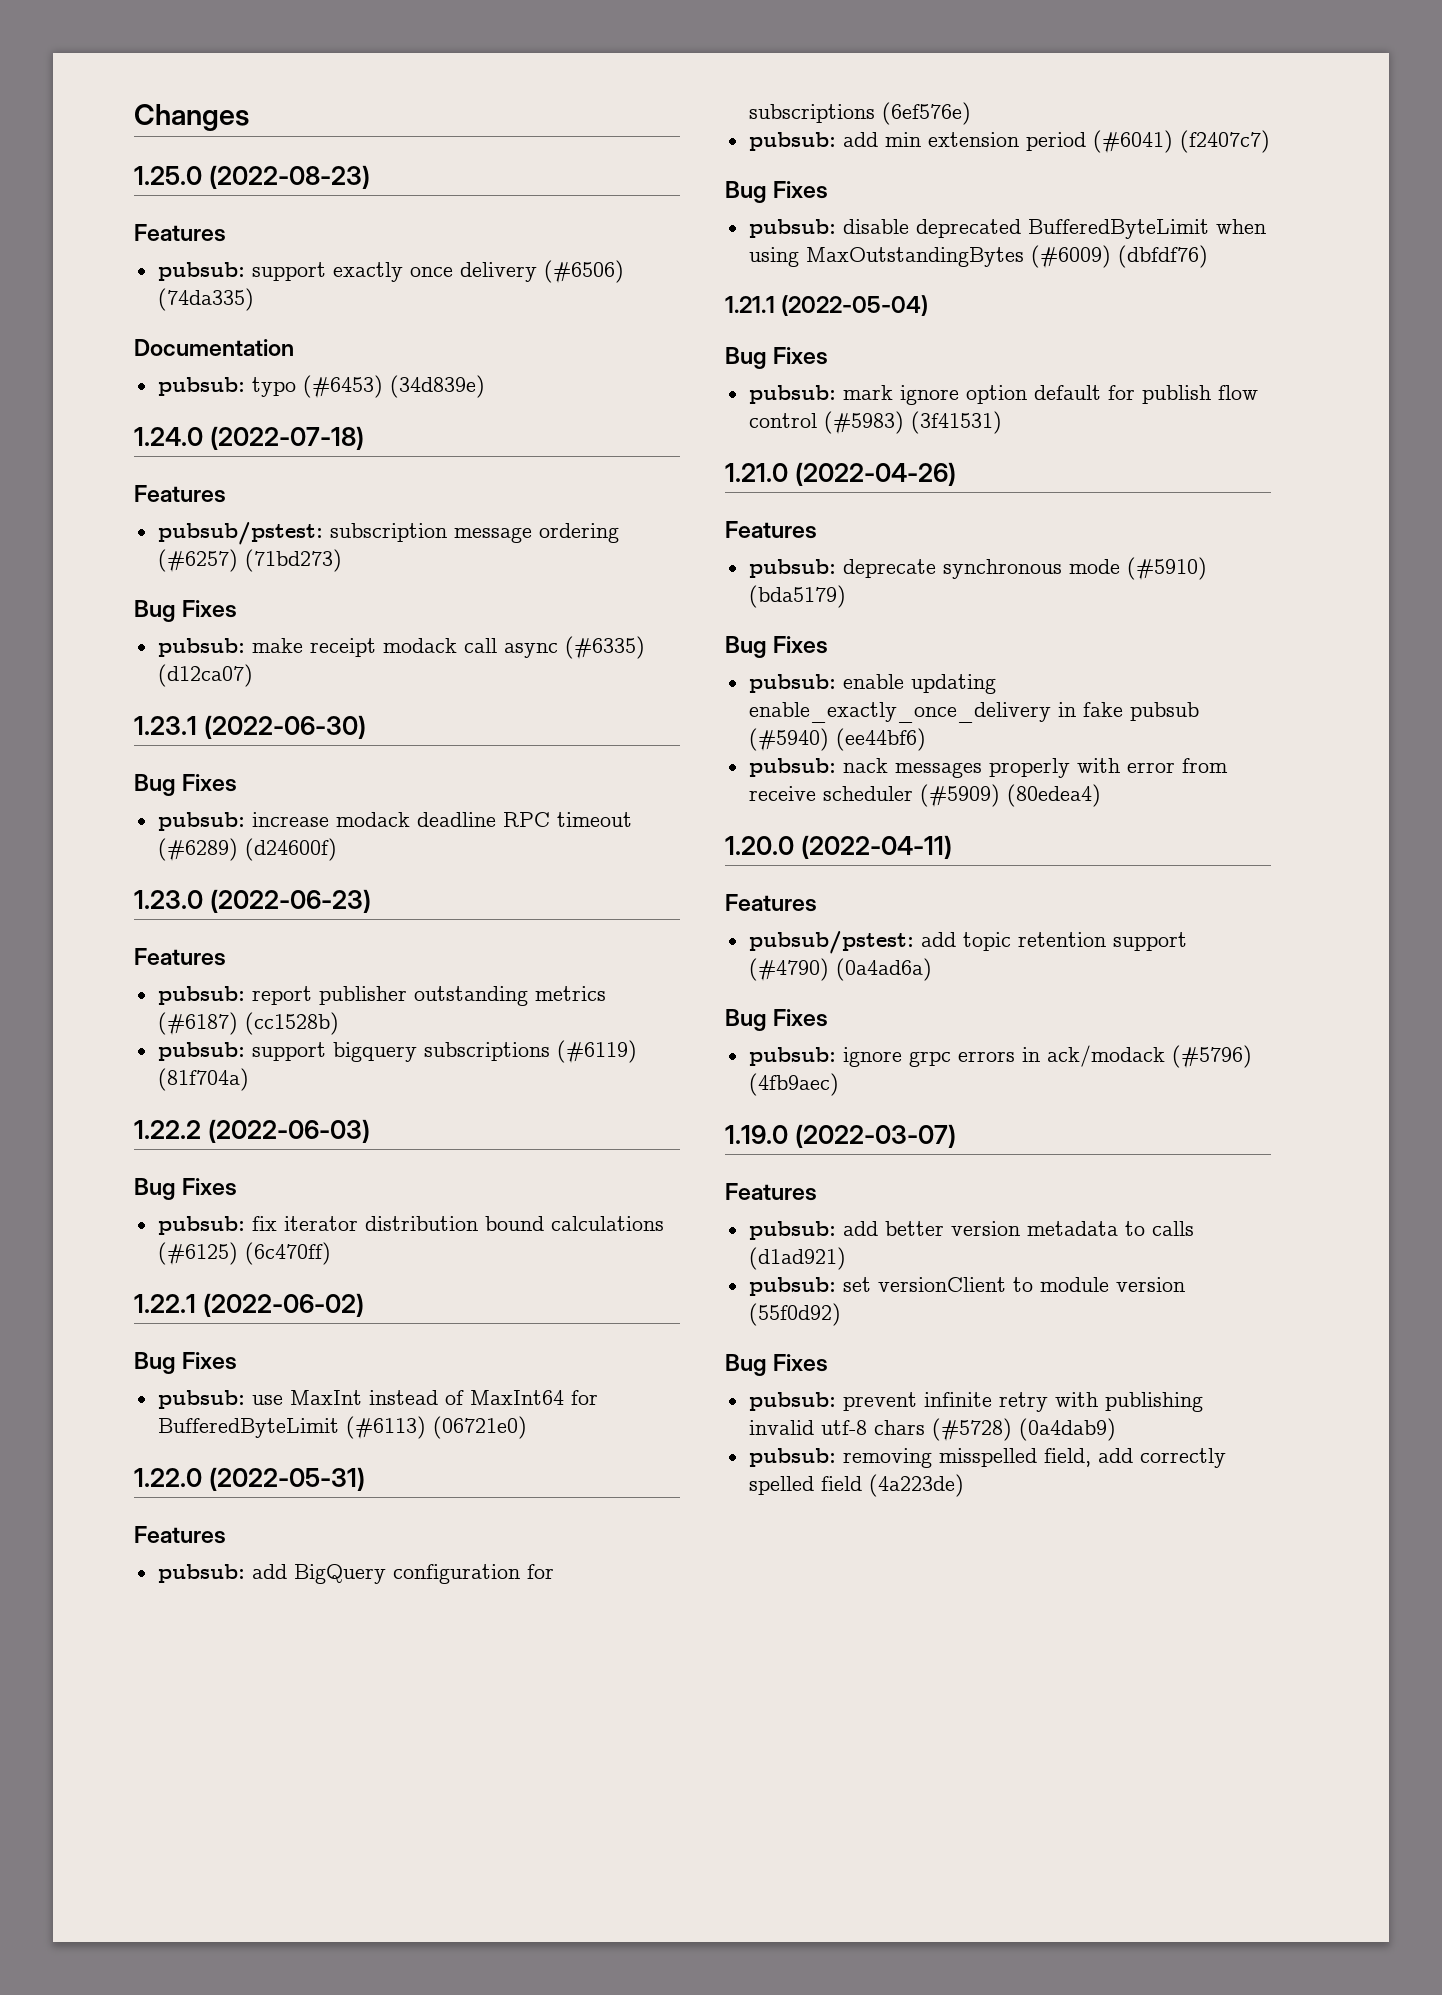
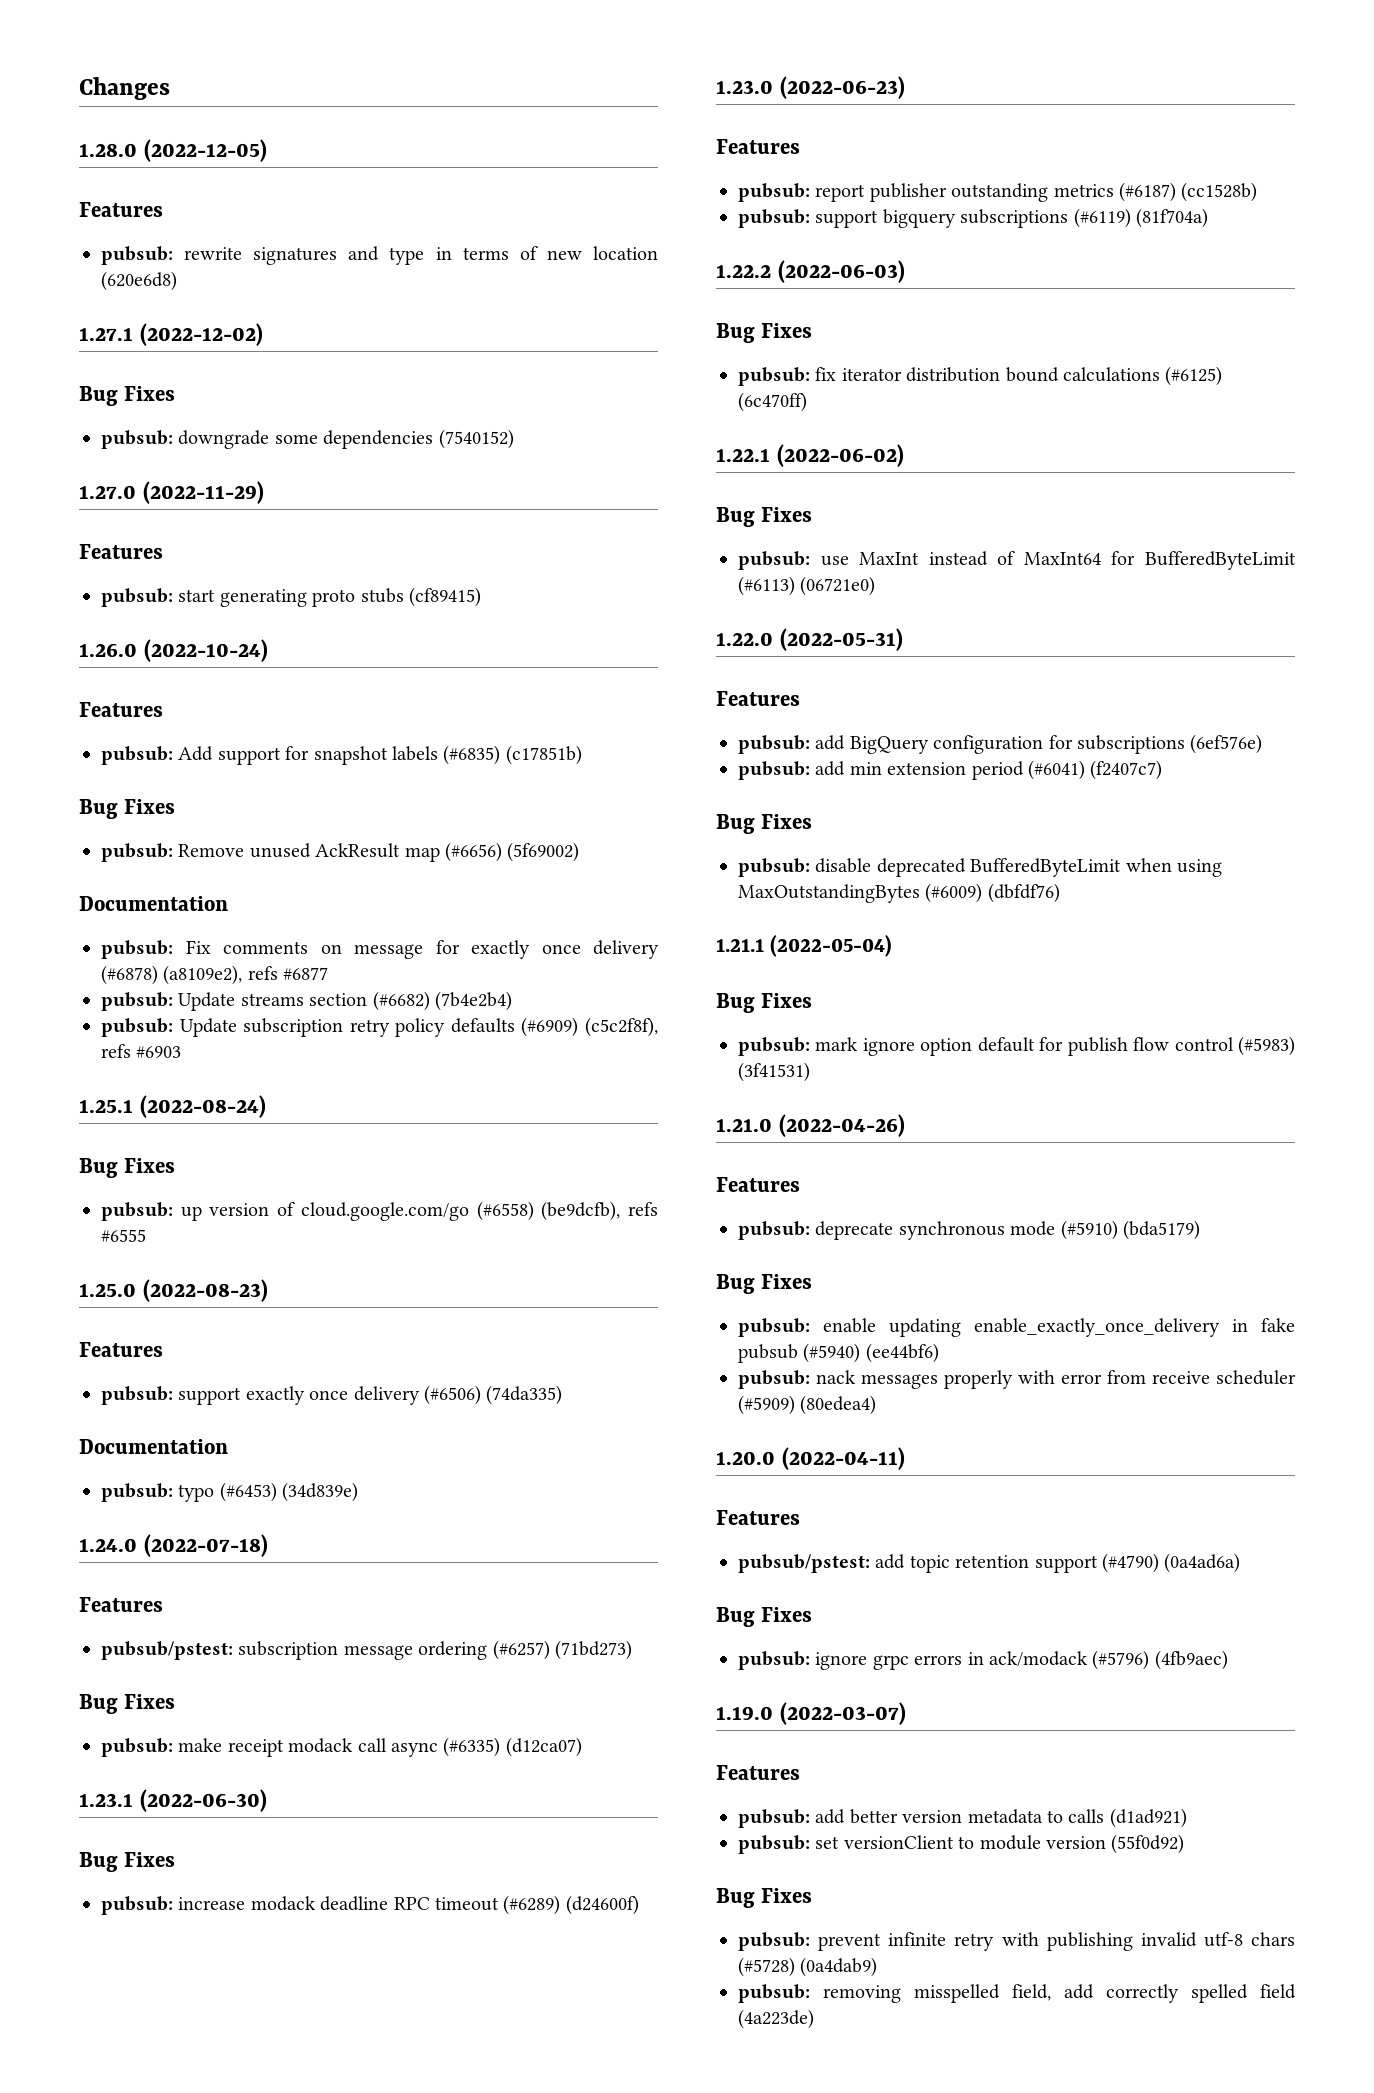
(249, 117) none -> [79,139,267,162] [79,202,163,217] [101,246,658,265] [101,271,177,291] [79,323,263,346] [79,386,176,406] [101,429,514,449] [79,481,264,504] [79,544,163,559] [101,587,481,607] [79,639,268,662] [79,702,163,717] [101,745,582,765] [79,799,176,819] [101,842,580,862] [79,896,228,911] [101,940,659,959] [101,965,329,985] [101,991,512,1011] [101,1017,658,1037] [101,1044,182,1058] [79,1095,266,1118] [79,1158,176,1178] [101,1201,658,1221] [101,1229,146,1242] // 1.28.0 (2022-12-05) // Features // pubsub: rewrite signatures and type in terms of new location (620e6d8) // 1.27.1 (2022-12-02) // Bug Fixes // pubsub: downgrade some dependencies (7540152) // 1.27.0 (2022-11-29) // Features // pubsub: start generating proto stubs (cf89415) // 1.26.0 (2022-10-24) // Features // pubsub: Add support for snapshot labels (#6835) (c17851b) // Bug Fixes // pubsub: Remove unused AckResult map (#6656) (5f69002) // Documentation // pubsub: Fix comments on message for exactly once delivery (#6878) (a8109e2), refs #6877 // pubsub: Update streams section (#6682) (7b4e2b4) // pubsub: Update subscription retry policy defaults (#6909) (c5c2f8f), refs #6903 // 1.25.1 (2022-08-24) // Bug Fixes // pubsub: up version of cloud.google.com/go (#6558) (be9dcfb), refs #6555

